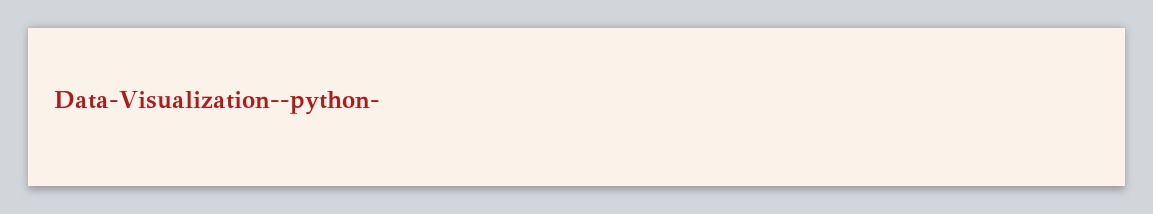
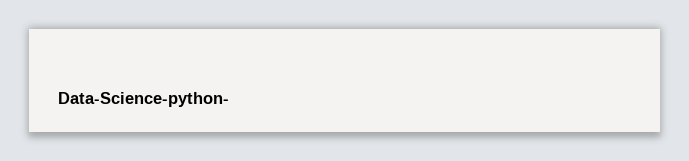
[54,91,380,115] Data-Visualization--python- -> [58,92,229,107] Data-Science-python-

